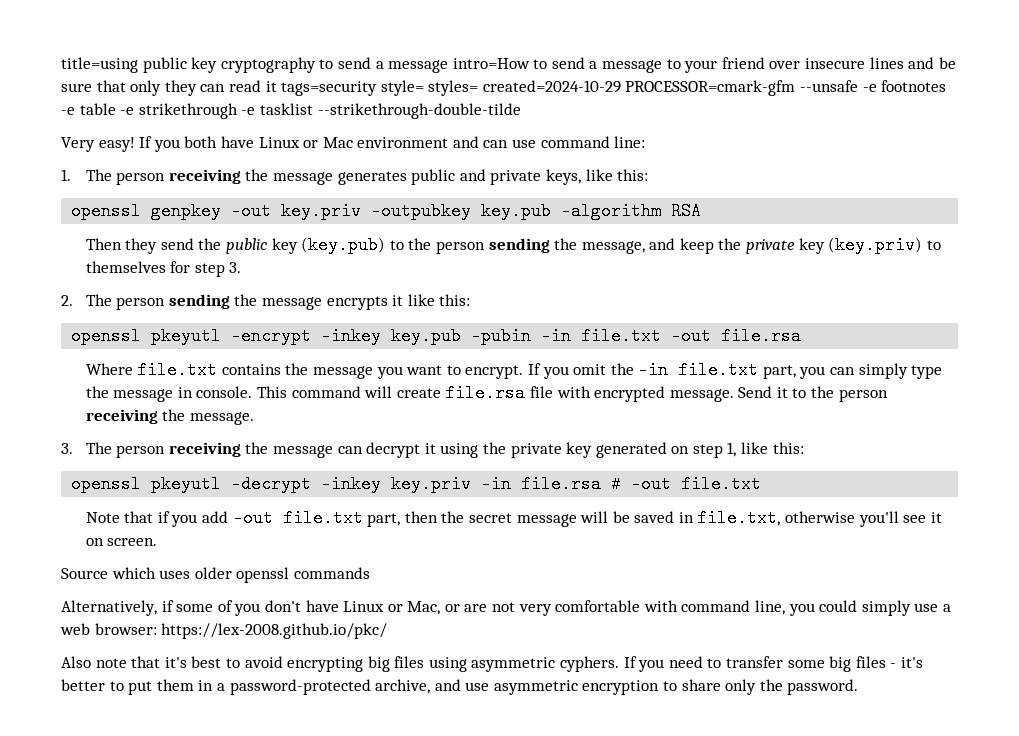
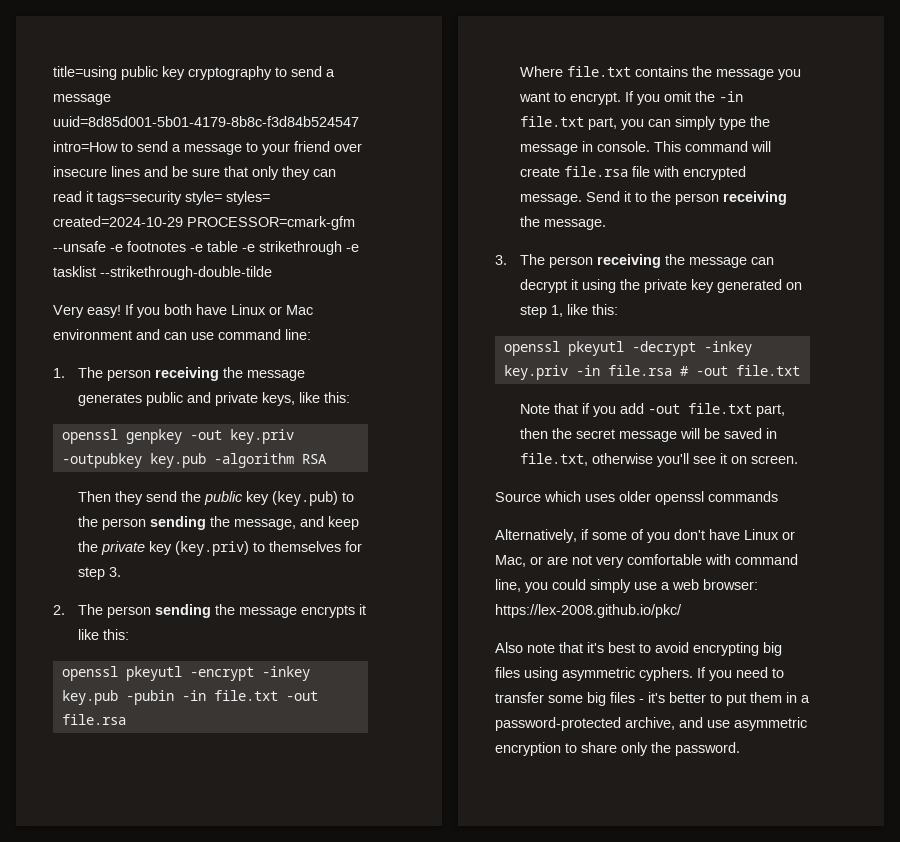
(449, 66) none -> [53,116,359,127] uuid=8d85d001-5b01-4179-8b8c-f3d84b524547

